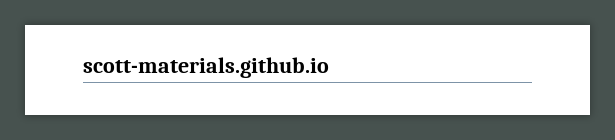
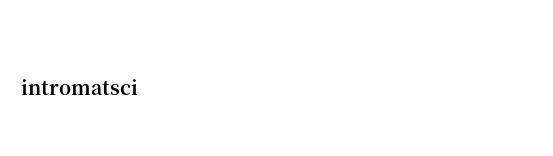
[83,57,329,78] scott-materials.github.io -> [21,79,138,95] intromatsci

